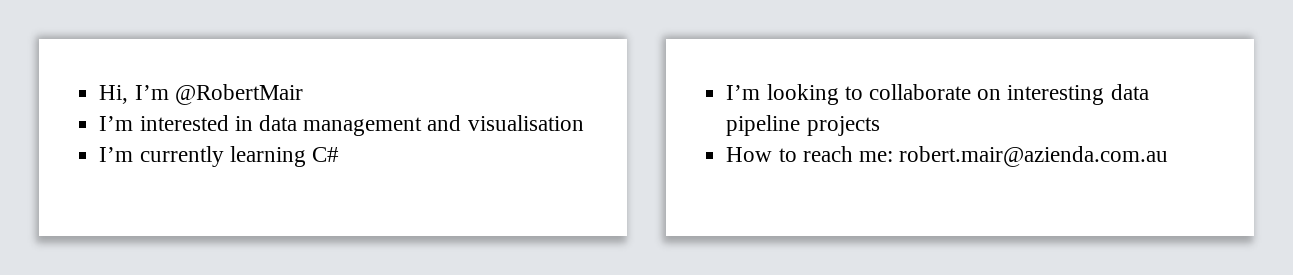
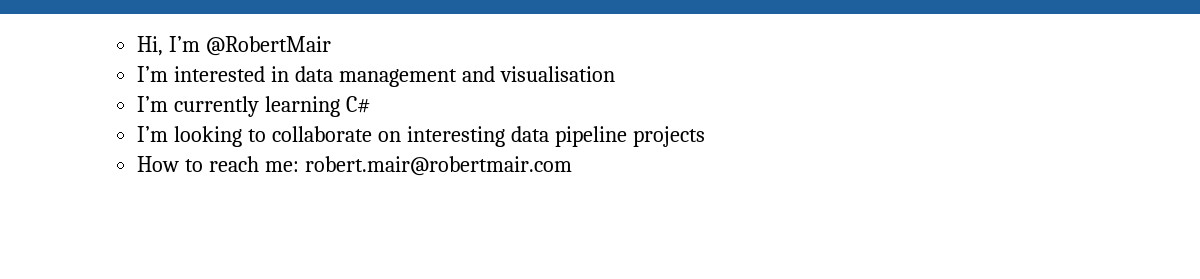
[899,146,1169,167] robert.mair@azienda.com.au -> [304,156,572,176] robert.mair@robertmair.com

